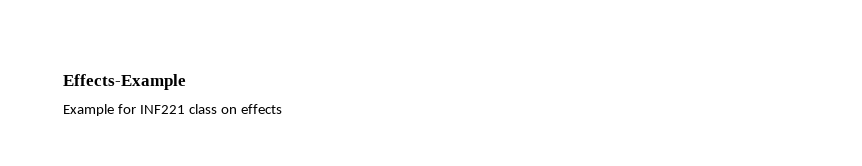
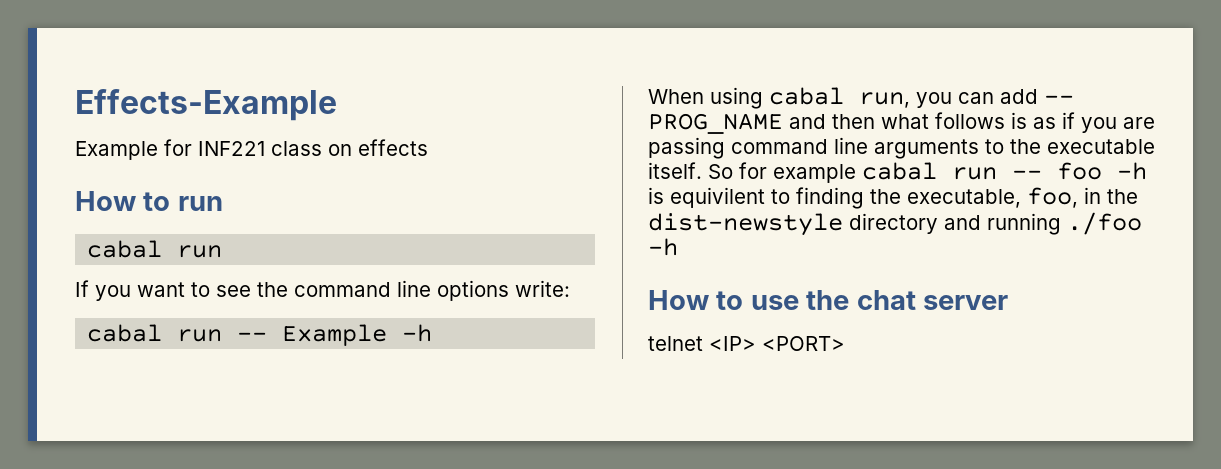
(282, 109) none -> [75,191,223,211] [87,240,223,258] [75,280,570,301] [87,324,433,346] [648,87,1074,109] [648,112,1155,134] [648,137,1155,159] [648,162,1147,183] [648,187,1138,209] [648,212,1142,236] [648,238,678,256] [648,290,1009,310] [648,336,845,351] // How to run // cabal run // If you want to see the command line options write: // cabal run -- Example -h // When using cabal run, you can add -- PROG_NAME and then what follows is as if you are passing command line arguments to the executable itself. So for example cabal run -- foo -h is equivilent to finding the executable, foo, in the dist-newstyle directory and running ./foo -h // How to use the chat server // telnet <IP> <PORT>

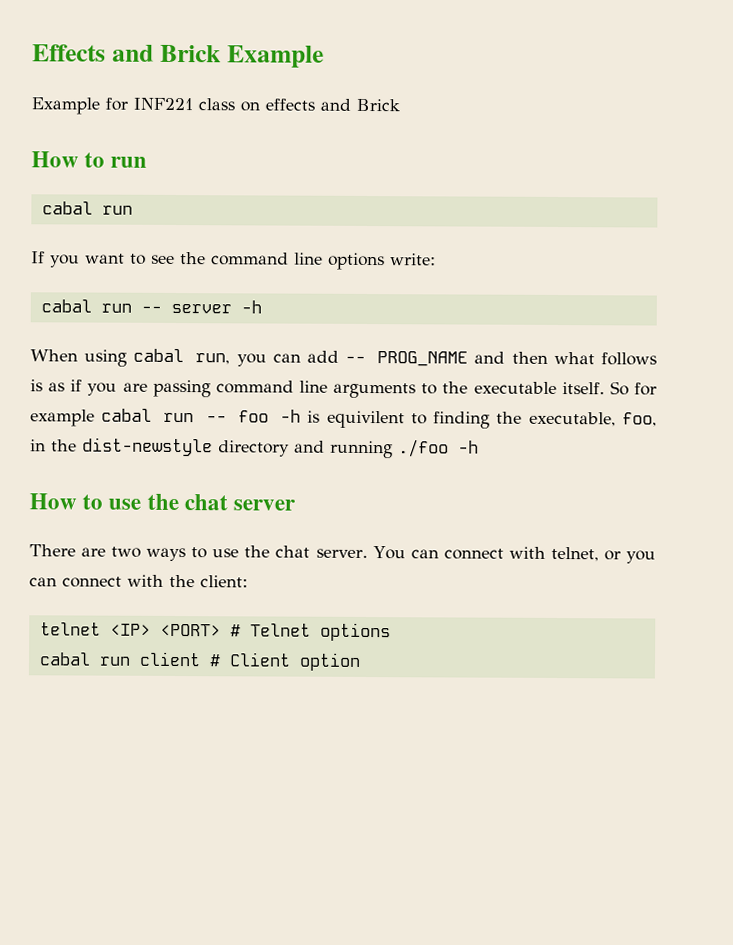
[75,89,337,121] Effects-Example -> [32,44,324,68] Effects and Brick Example
(428, 147) none -> [320,98,400,112] and Brick
[282,324,388,346] Example -> [170,303,232,314] server
[648,336,845,351] telnet <IP> <PORT> -> [29,544,657,564] [29,574,248,588] [39,622,391,642] [38,651,361,671] There are two ways to use the chat server. You can connect with telnet, or you can connect with the client: // telnet <IP> <PORT> # Telnet options // cabal run client # Client option

